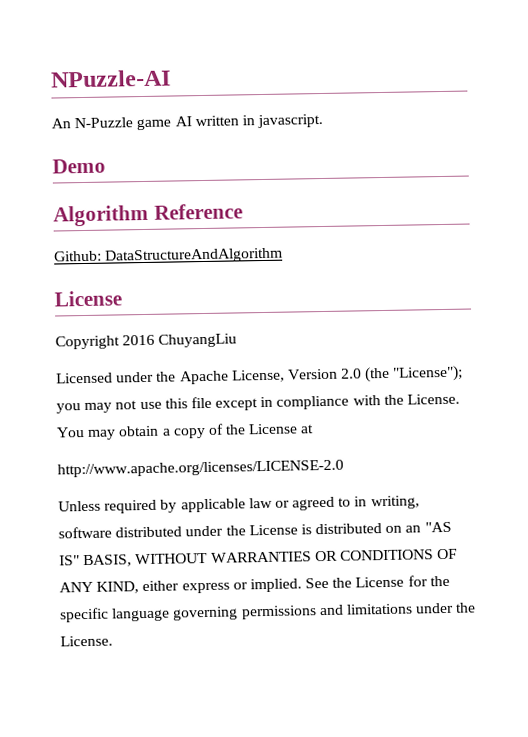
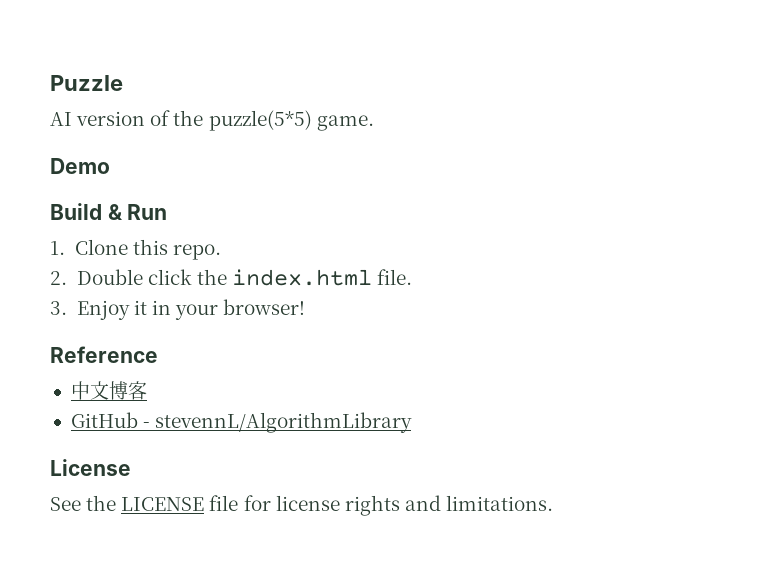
[50,69,171,88] [51,113,324,131] [52,158,106,174] [53,203,243,227] [54,247,284,264] [54,290,122,307] [55,333,238,350] [56,365,464,385] [56,393,461,414] [56,423,315,440] [57,459,344,478] [58,495,420,514] [58,521,452,539] [59,548,459,568] [59,575,450,594] [59,602,477,623] [60,635,113,647] NPuzzle-AI // An N-Puzzle game AI written in javascript. // Demo // Algorithm Reference // Github: DataStructureAndAlgorithm // License // Copyright 2016 ChuyangLiu // Licensed under the Apache License, Version 2.0 (the "License"); you may not use this file except in compliance with the License. You may obtain a copy of the License at // http://www.apache.org/licenses/LICENSE-2.0 // Unless required by applicable law or agreed to in writing, software distributed under the License is distributed on an "AS IS" BASIS, WITHOUT WARRANTIES OR CONDITIONS OF ANY KIND, either express or implied. See the License for the specific language governing permissions and limitations under the License. -> [50,75,123,91] [50,110,374,131] [50,158,110,174] [50,203,168,220] [50,239,221,260] [50,269,413,286] [50,299,306,320] [50,346,158,363] [70,381,147,400] [70,412,413,433] [50,459,131,476] [50,495,554,516] Puzzle // AI version of the puzzle(5*5) game. // Demo // Build & Run // 1. Clone this repo. // 2. Double click the index.html file. // 3. Enjoy it in your browser! // Reference // 中文博客 // GitHub - stevennL/AlgorithmLibrary // License // See the LICENSE file for license rights and limitations.

